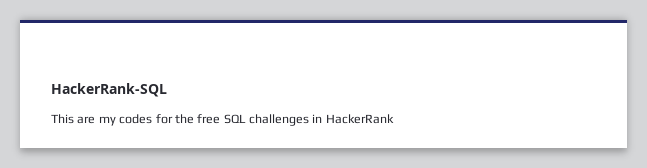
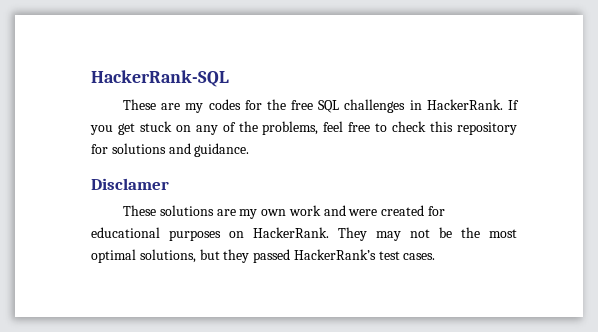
[51,114,74,124] This -> [123,99,157,110] These
[325,114,394,124] HackerRank -> [426,99,519,110] [90,121,517,135] [91,143,250,157] [91,178,169,190] [123,205,446,219] [91,227,517,241] [91,249,436,263] HackerRank. If you get stuck on any of the problems, feel free to check this repository for solutions and guidance. // Disclamer // These solutions are my own work and were created for educational purposes on HackerRank. They may not be the most optimal solutions, but they passed HackerRank’s test cases.

